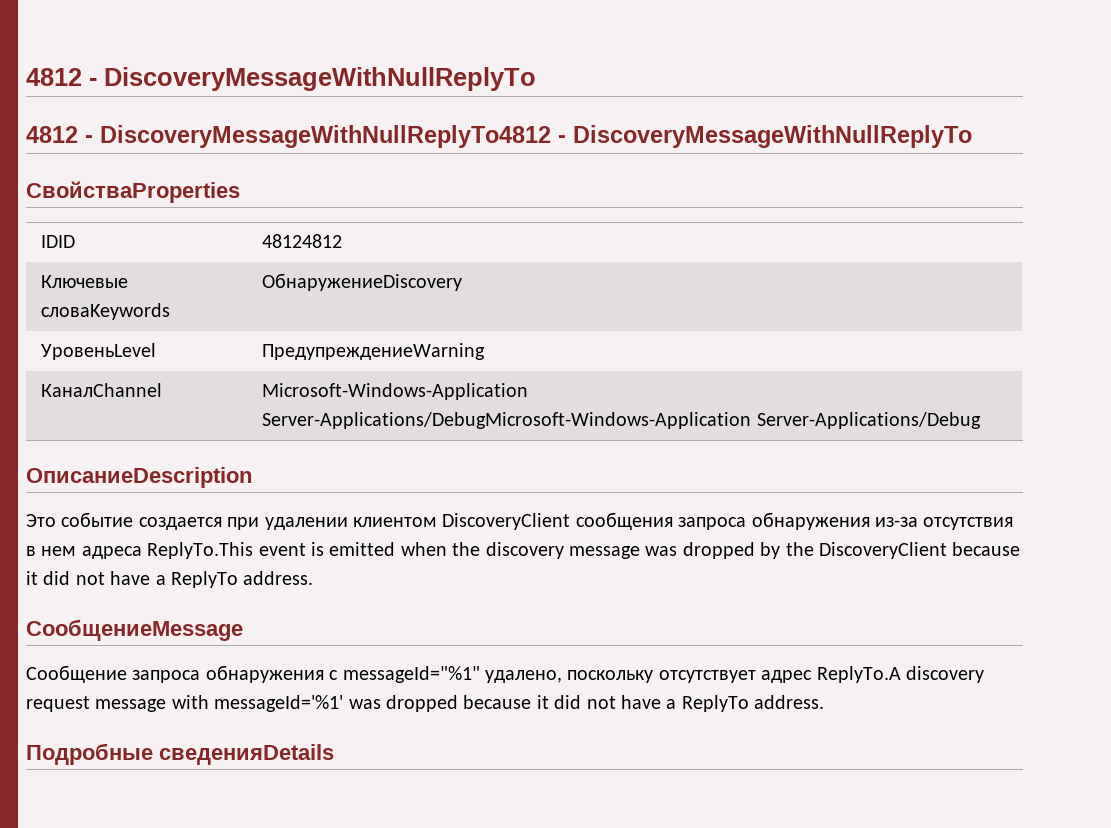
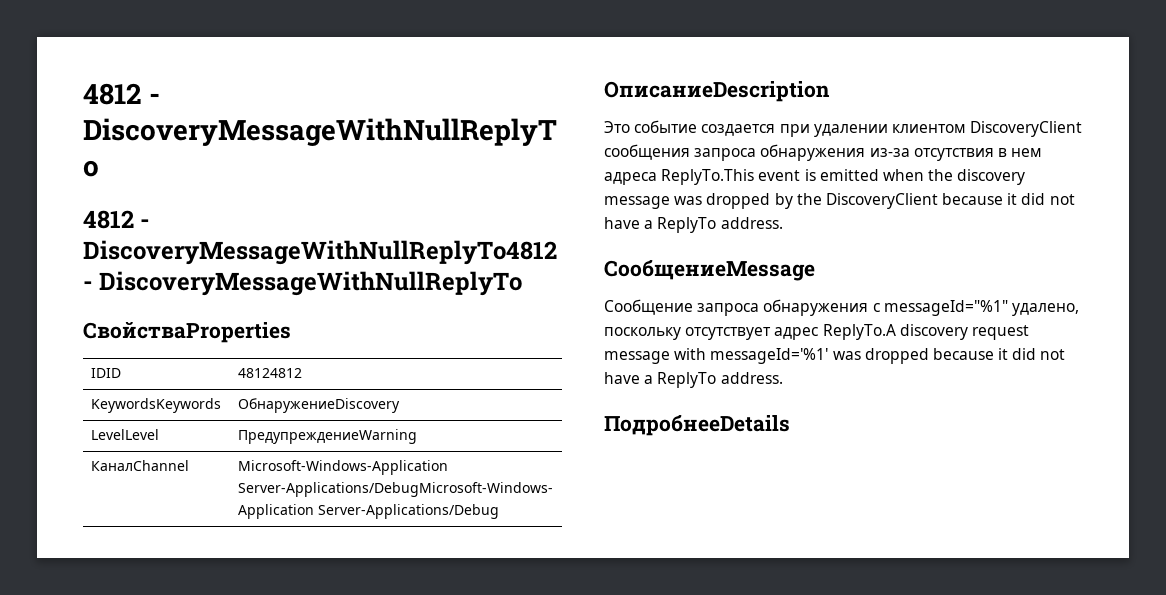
[41,275,129,288] [41,303,171,320] Ключевые словаKeywords -> [91,398,222,413] KeywordsKeywords
[41,343,157,360] УровеньLevel -> [91,429,160,440] LevelLevel
[26,743,334,765] Подробные сведенияDetails -> [604,415,790,436] ПодробнееDetails

